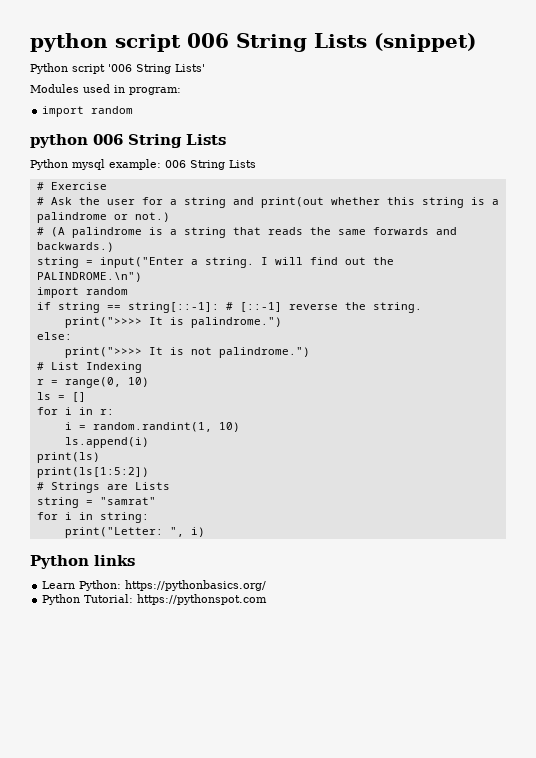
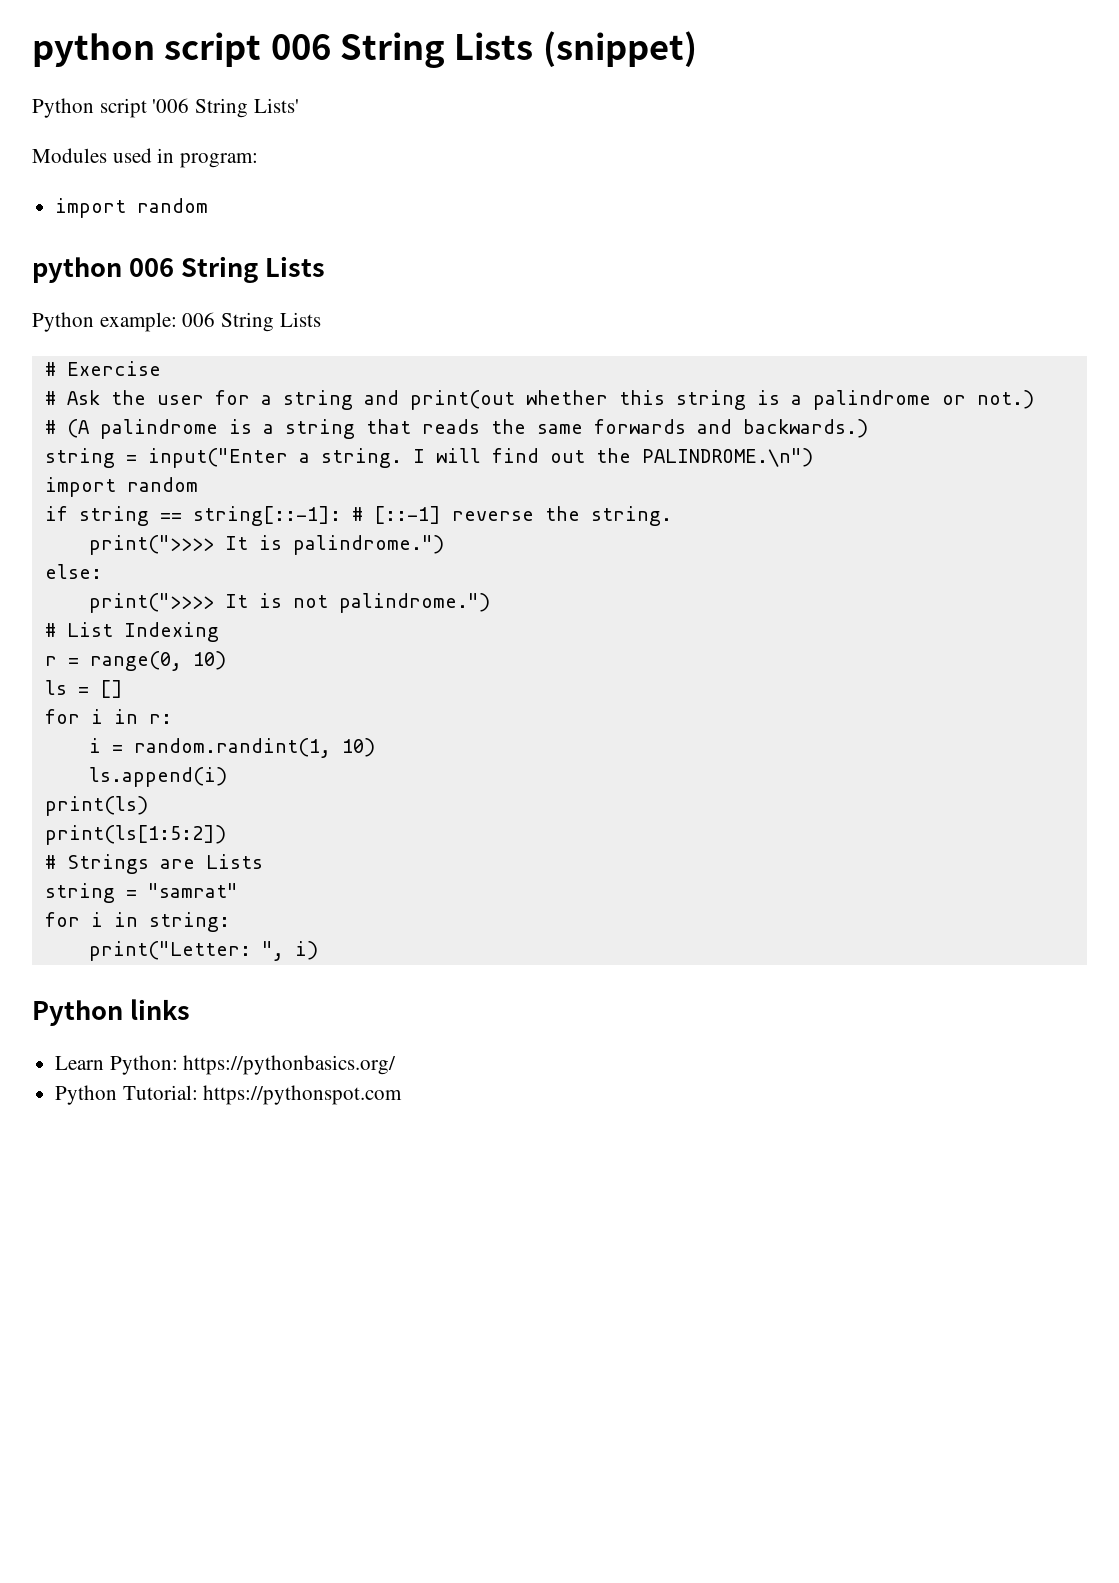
[72,159,105,170] mysql -> (94, 322) none

